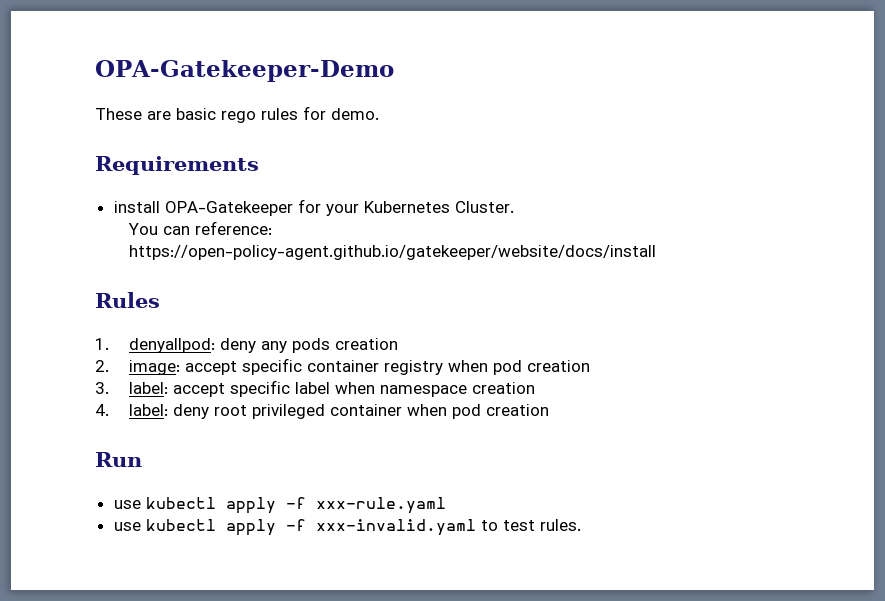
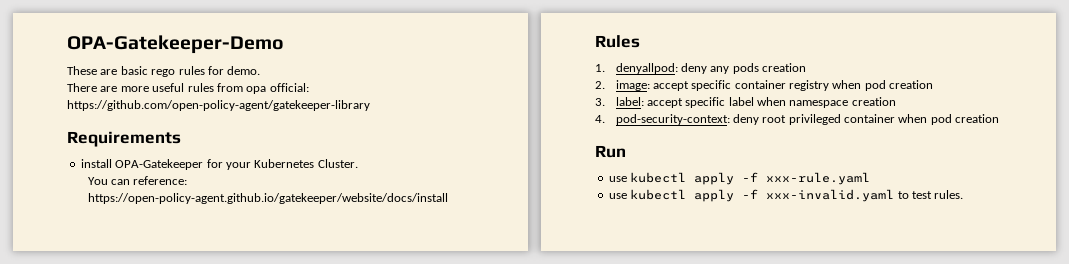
(379, 114) none -> [67,83,309,94] [67,100,370,111] // There are more useful rules from opa official: https://github.com/open-policy-agent/gatekeeper-library
[128,404,168,416] label: -> [615,114,730,125] pod-security-context:

